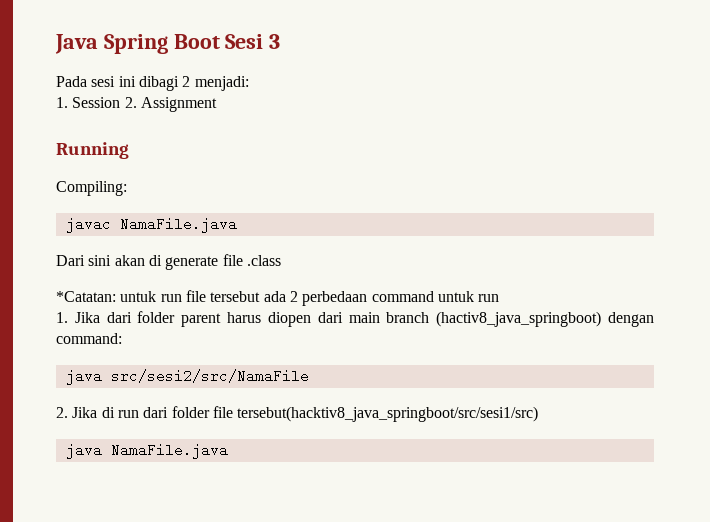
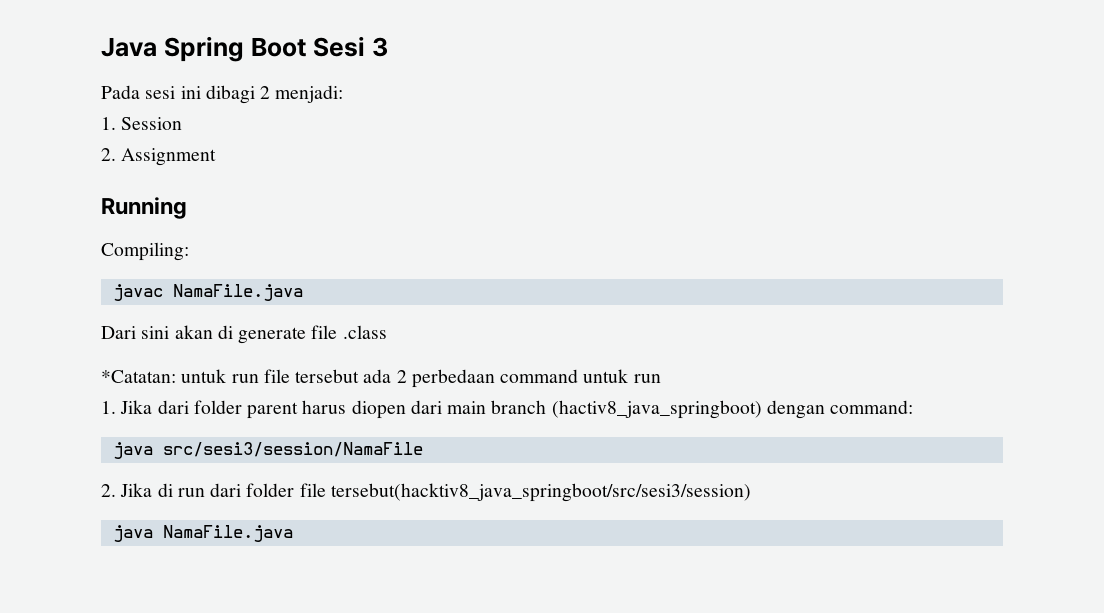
(121, 102) none -> (183, 123) //
[110,369,309,383] src/sesi2/src/NamaFile -> [162,442,423,457] src/sesi3/session/NamaFile
[237,406,539,422] tersebut(hacktiv8_java_springboot/src/sesi1/src) -> [330,483,751,502] tersebut(hacktiv8_java_springboot/src/sesi3/session)

